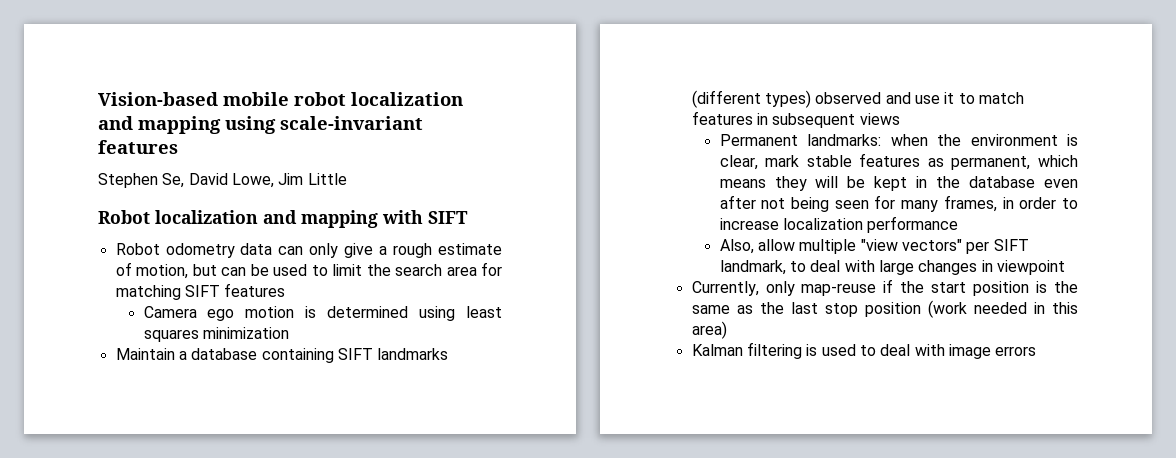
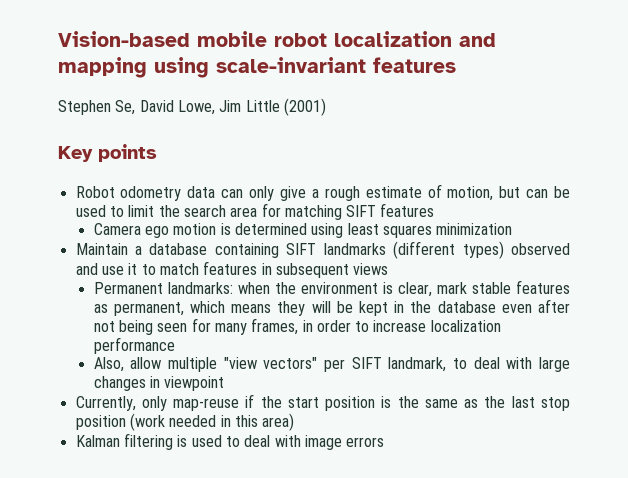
[98,210,468,228] // Robot localization and mapping with SIFT -> [283,98,326,116] [58,144,157,162] (2001) // Key points

